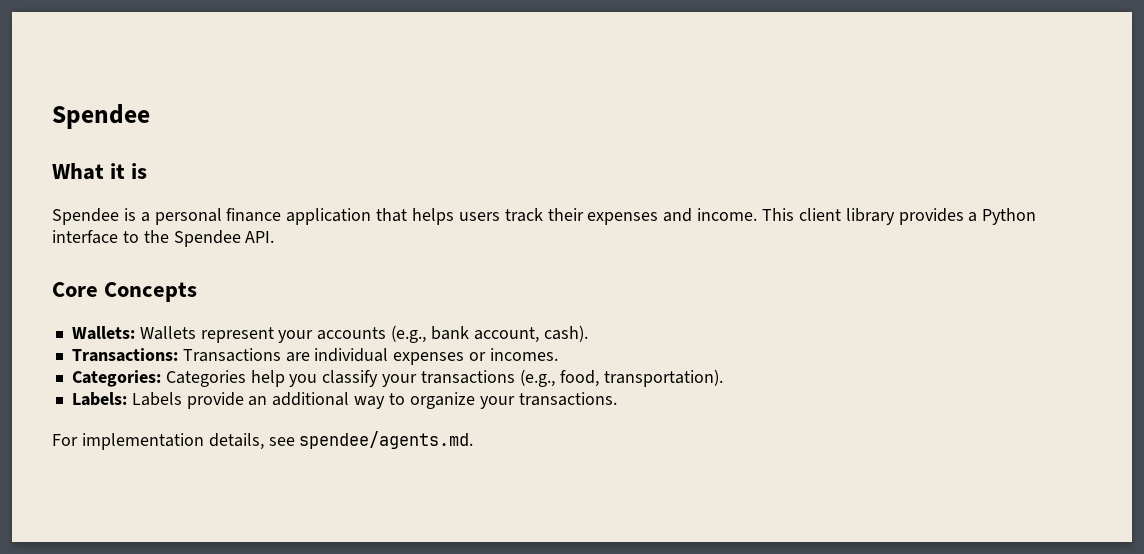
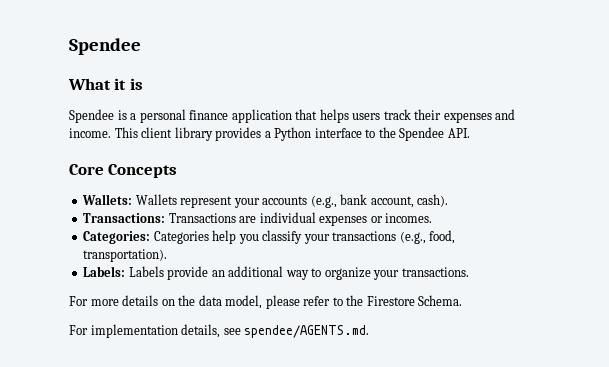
(617, 399) none -> [69,295,463,309] // For more details on the data model, please refer to the Firestore Schema.
[299,431,474,449] spendee/agents.md. -> [244,325,370,338] spendee/AGENTS.md.

